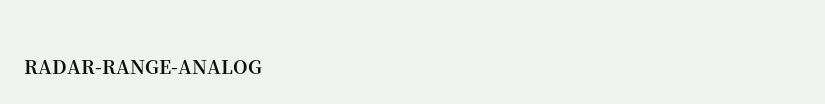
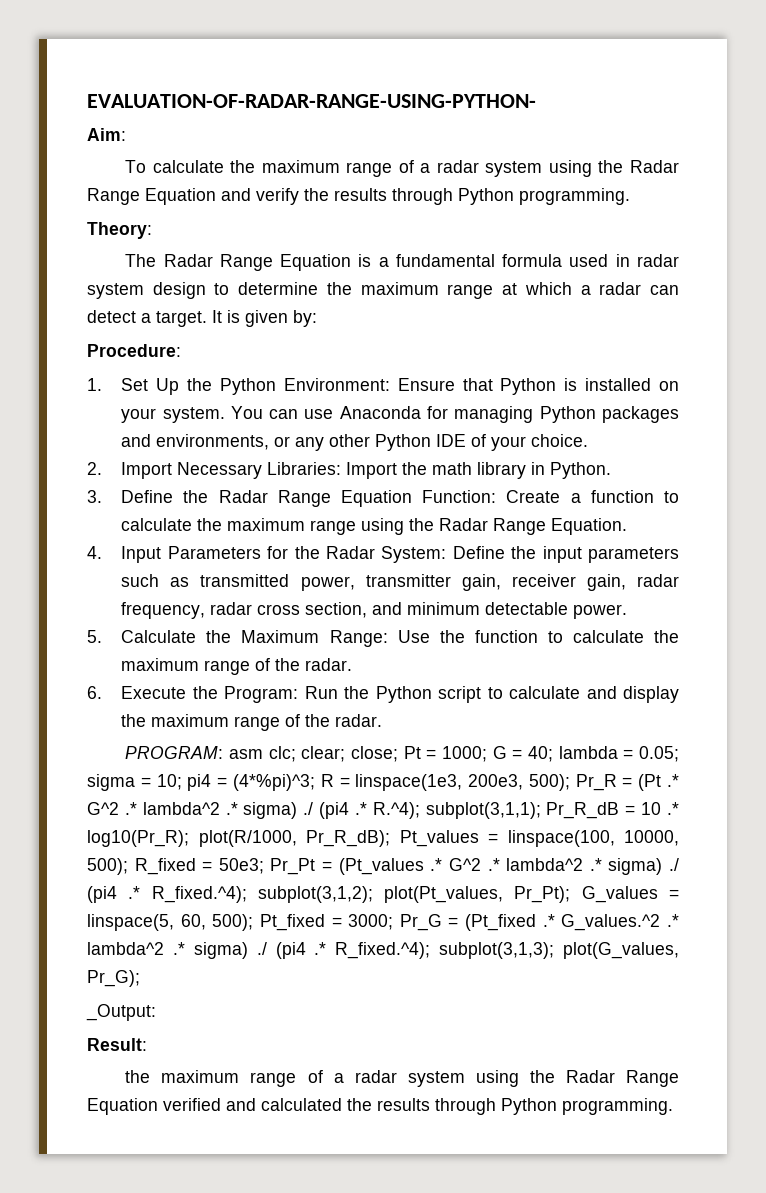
[24,60,262,74] RADAR-RANGE-ANALOG -> [87,94,536,108] [87,128,126,141] [125,160,679,177] [87,188,630,205] [87,222,152,239] [125,254,679,271] [87,282,680,299] [87,310,317,327] [87,344,181,357] [87,378,679,395] [121,406,679,423] [121,434,589,451] [87,462,612,479] [87,490,679,507] [121,518,628,535] [87,546,679,563] [121,574,679,591] [121,602,628,619] [87,630,679,647] [121,658,353,675] [87,686,679,703] [121,714,383,731] [125,746,679,762] [87,774,680,791] [87,802,679,819] [87,830,679,847] [87,858,680,875] [87,886,679,903] [87,914,679,931] [87,942,679,959] [87,970,140,987] [86,1004,156,1021] [87,1038,147,1051] [125,1070,679,1087] [87,1098,673,1115] EVALUATION-OF-RADAR-RANGE-USING-PYTHON- // Aim: // To calculate the maximum range of a radar system using the Radar Range Equation and verify the results through Python programming. // Theory: // The Radar Range Equation is a fundamental formula used in radar system design to determine the maximum range at which a radar can detect a target. It is given by: // Procedure: // 1. Set Up the Python Environment: Ensure that Python is installed on your system. You can use Anaconda for managing Python packages and environments, or any other Python IDE of your choice. // 2. Import Necessary Libraries: Import the math library in Python. // 3. Define the Radar Range Equation Function: Create a function to calculate the maximum range using the Radar Range Equation. // 4. Input Parameters for the Radar System: Define the input parameters such as transmitted power, transmitter gain, receiver gain, radar frequency, radar cross section, and minimum detectable power. // 5. Calculate the Maximum Range: Use the function to calculate the maximum range of the radar. // 6. Execute the Program: Run the Python script to calculate and display the maximum range of the radar. // PROGRAM: asm clc; clear; close; Pt = 1000; G = 40; lambda = 0.05; sigma = 10; pi4 = (4*%pi)^3; R = linspace(1e3, 200e3, 500); Pr_R = (Pt .* G^2 .* lambda^2 .* sigma) ./ (pi4 .* R.^4); subplot(3,1,1); Pr_R_dB = 10 .* log10(Pr_R); plot(R/1000, Pr_R_dB); Pt_values = linspace(100, 10000, 500); R_fixed = 50e3; Pr_Pt = (Pt_values .* G^2 .* lambda^2 .* sigma) ./ (pi4 .* R_fixed.^4); subplot(3,1,2); plot(Pt_values, Pr_Pt); G_values = linspace(5, 60, 500); Pt_fixed = 3000; Pr_G = (Pt_fixed .* G_values.^2 .* lambda^2 .* sigma) ./ (pi4 .* R_fixed.^4); subplot(3,1,3); plot(G_values, Pr_G); // _Output: // Result: // the maximum range of a radar system using the Radar Range Equation verified and calculated the results through Python programming.

